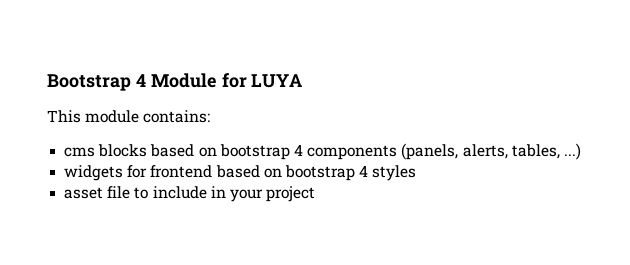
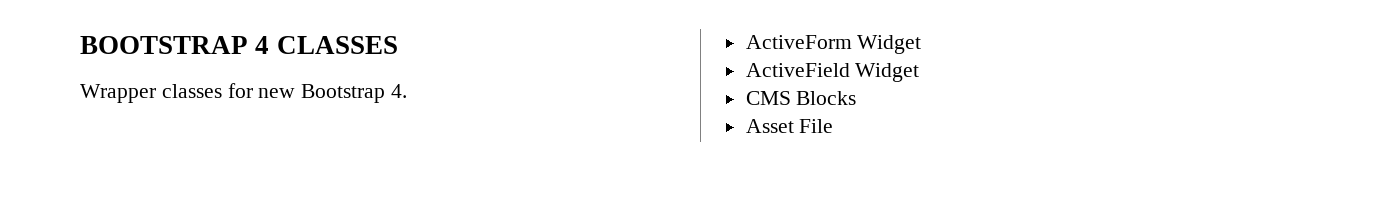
[47,73,303,91] [47,110,211,123] [64,143,581,160] [64,165,417,181] [64,186,316,202] Bootstrap 4 Module for LUYA // This module contains: // cms blocks based on bootstrap 4 components (panels, alerts, tables, ...) // widgets for frontend based on bootstrap 4 styles // asset file to include in your project -> [80,36,398,54] [80,83,408,103] [745,35,922,54] [745,63,920,82] [745,91,857,105] [745,119,834,133] BOOTSTRAP 4 CLASSES // Wrapper classes for new Bootstrap 4. // ActiveForm Widget // ActiveField Widget // CMS Blocks // Asset File

